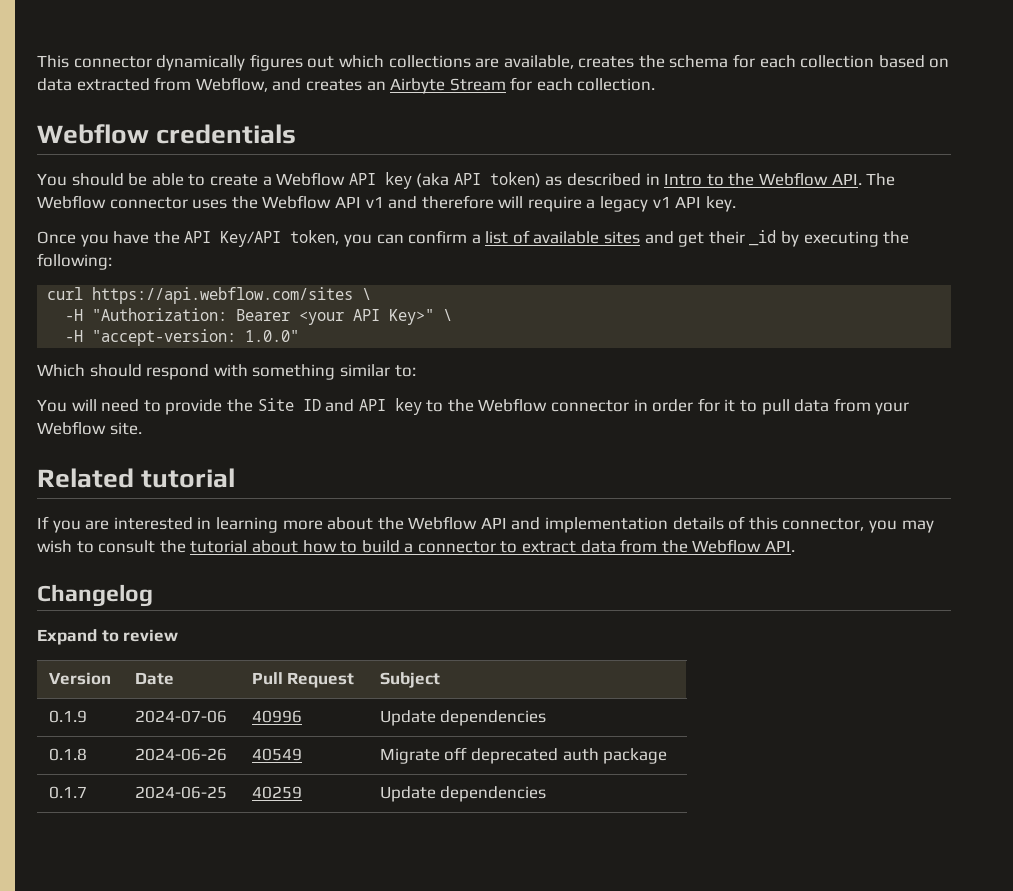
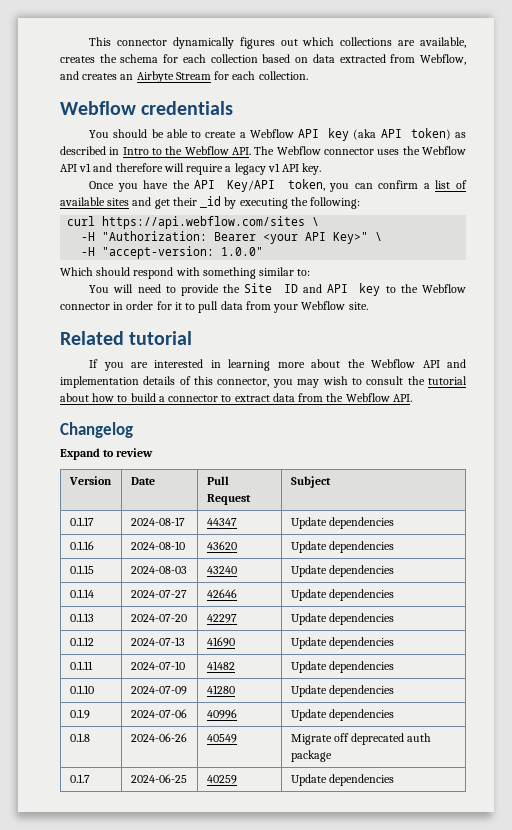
(440, 680) none -> [69,517,94,526] [130,517,185,526] [206,518,237,526] [290,517,394,529] [69,541,94,550] [130,541,185,550] [206,541,237,550] [290,541,394,553] [69,565,94,574] [130,566,187,574] [206,566,237,574] [290,565,394,577] [69,589,94,598] [130,590,187,598] [206,589,237,598] [290,589,394,601] [69,613,94,622] [130,614,187,622] [206,614,237,623] [290,613,394,625] [69,637,94,646] [130,637,185,646] [206,637,235,647] [290,637,394,649] [69,661,93,670] [130,661,185,670] [206,661,235,670] [290,661,394,673] [69,685,94,694] [130,686,187,695] [206,685,235,694] [290,685,394,697] // 0.1.17 | 2024-08-17 | 44347 | Update dependencies // 0.1.16 | 2024-08-10 | 43620 | Update dependencies // 0.1.15 | 2024-08-03 | 43240 | Update dependencies // 0.1.14 | 2024-07-27 | 42646 | Update dependencies // 0.1.13 | 2024-07-20 | 42297 | Update dependencies // 0.1.12 | 2024-07-13 | 41690 | Update dependencies // 0.1.11 | 2024-07-10 | 41482 | Update dependencies // 0.1.10 | 2024-07-09 | 41280 | Update dependencies

